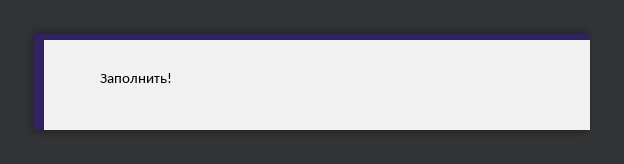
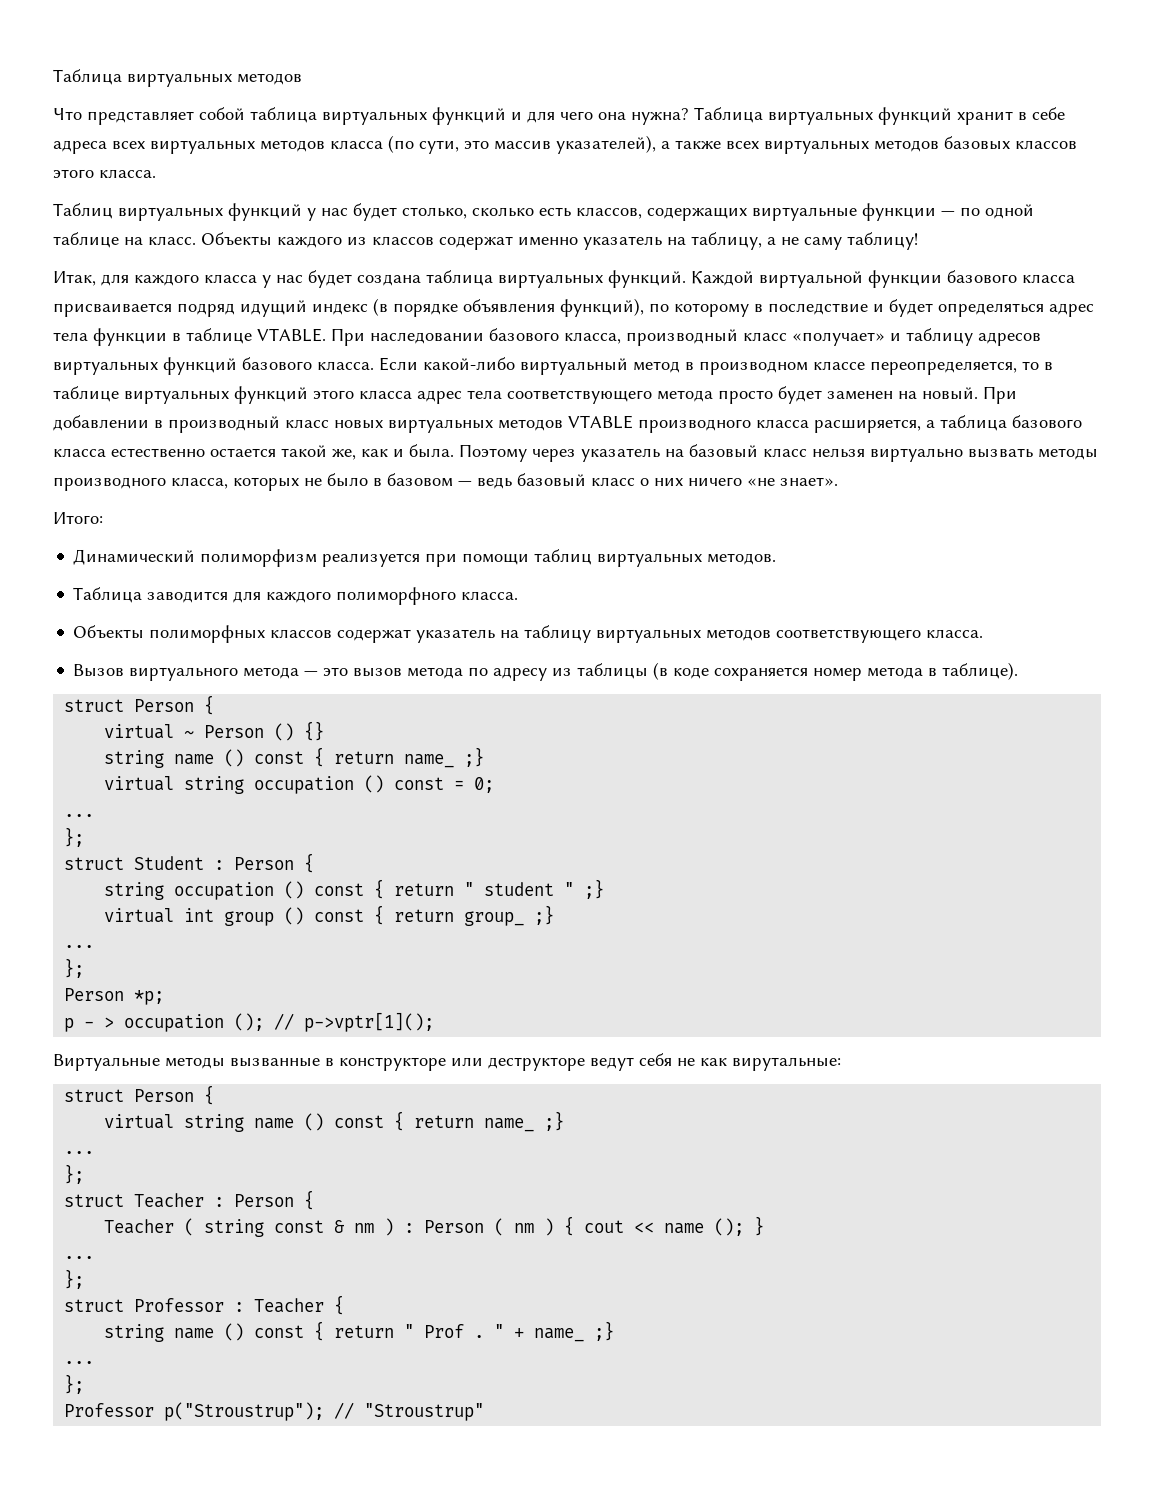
[100,73,172,83] Заполнить! -> [53,69,302,87] [53,107,1065,125] [53,135,1077,154] [53,169,156,178] [53,203,1034,221] [53,232,918,250] [53,270,1075,288] [53,298,1094,317] [53,328,1041,346] [53,357,1053,375] [53,386,1017,404] [53,415,1082,433] [53,444,1098,462] [53,473,838,491] [53,512,103,524] [73,549,777,567] [73,587,519,605] [73,625,984,643] [73,662,1019,681] [64,695,215,715] [104,721,325,741] [104,747,485,768] [104,775,495,794] [64,814,95,817] [64,827,85,847] [64,853,315,873] [104,879,605,900] [104,905,555,926] [64,945,95,948] [64,958,85,978] [64,988,165,1005] [64,1012,435,1032] [53,1053,841,1071] [64,1085,215,1105] [104,1111,565,1132] [64,1151,95,1154] [64,1164,85,1184] [64,1190,315,1210] [104,1216,765,1237] [64,1256,95,1259] [64,1269,85,1289] [64,1295,345,1315] [104,1321,615,1342] [64,1361,95,1364] [64,1374,85,1394] [64,1402,485,1421] Таблица виртуальных методов // Что представляет собой таблица виртуальных функций и для чего она нужна? Таблица виртуальных функций хранит в себе адреса всех виртуальных методов класса (по сути, это массив указателей), а также всех виртуальных методов базовых классов этого класса. // Таблиц виртуальных функций у нас будет столько, сколько есть классов, содержащих виртуальные функции — по одной таблице на класс. Объекты каждого из классов содержат именно указатель на таблицу, а не саму таблицу! // Итак, для каждого класса у нас будет создана таблица виртуальных функций. Каждой виртуальной функции базового класса присваивается подряд идущий индекс (в порядке объявления функций), по которому в последствие и будет определяться адрес тела функции в таблице VTABLE. При наследовании базового класса, производный класс «получает» и таблицу адресов виртуальных функций базового класса. Если какой-либо виртуальный метод в производном классе переопределяется, то в таблице виртуальных функций этого класса адрес тела соответствующего метода просто будет заменен на новый. При добавлении в производный класс новых виртуальных методов VTABLE производного класса расширяется, а таблица базового класса естественно остается такой же, как и была. Поэтому через указатель на базовый класс нельзя виртуально вызвать методы производного класса, которых не было в базовом — ведь базовый класс о них ничего «не знает». // Итого: // Динамический полиморфизм реализуется при помощи таблиц виртуальных методов. // Таблица заводится для каждого полиморфного класса. // Объекты полиморфных классов содержат указатель на таблицу виртуальных методов соответствующего класса. // Вызов виртуального метода — это вызов метода по адресу из таблицы (в коде сохраняется номер метода в таблице). // struct Person { // virtual ~ Person () {} // string name () const { return name_ ;} // virtual string occupation () const = 0; // ... // }; // struct Student : Person { // string occupation () const { return " student " ;} // virtual int group () const { return group_ ;} // ... // }; // Person *p; // p - > occupation (); // p->vptr[1](); // Виртуальные методы вызванные в конструкторе или деструкторе ведут себя не как вирутальные: // struct Person { // virtual string name () const { return name_ ;} // ... // }; // struct Teacher : Person { // Teacher ( string const & nm ) : Person ( nm ) { cout << name (); } // ... // }; // struct Professor : Teacher { // string name () const { return " Prof . " + name_ ;} // ... // }; // Professor p("Stroustrup"); // "Stroustrup"

